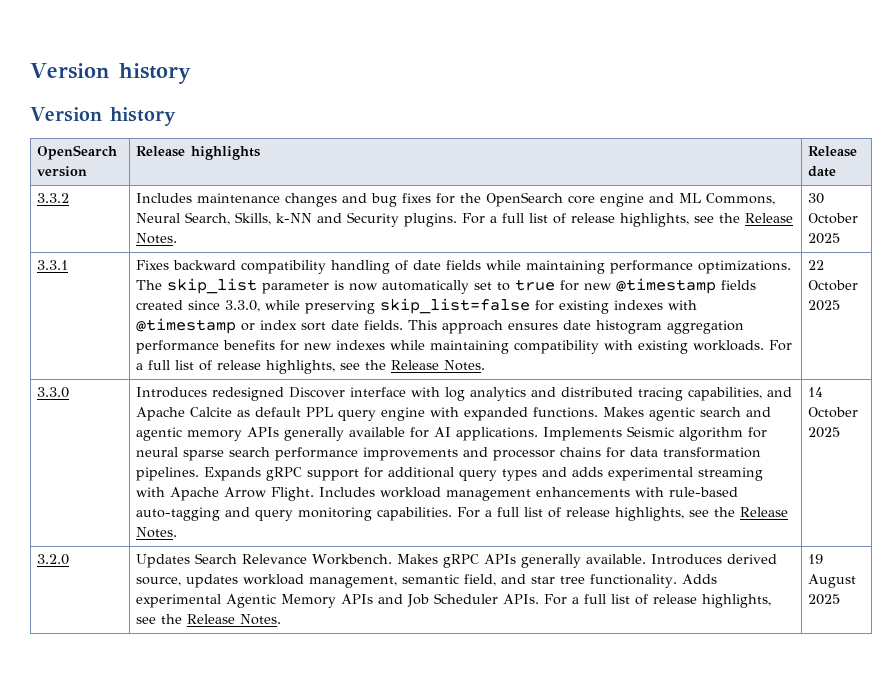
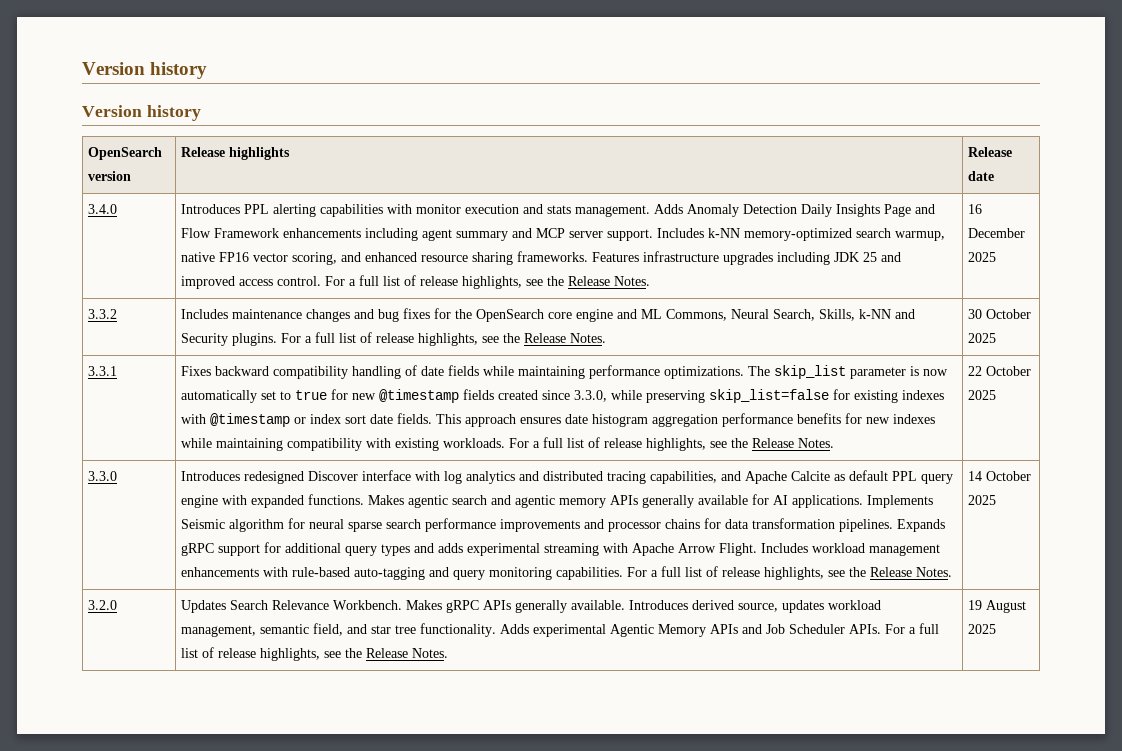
(836, 171) none -> [87,204,117,214] [180,204,935,217] [180,228,945,241] [180,251,901,265] [180,275,650,289] [967,204,982,214] [967,228,1025,238] [967,252,996,262] // 3.4.0 | Introduces PPL alerting capabilities with monitor execution and stats management. Adds Anomaly Detection Daily Insights Page and Flow Framework enhancements including agent summary and MCP server support. Includes k-NN memory-optimized search warmup, native FP16 vector scoring, and enhanced resource sharing frameworks. Features infrastructure upgrades including JDK 25 and improved access control. For a full list of release highlights, see the Release Notes. | 16 December 2025

